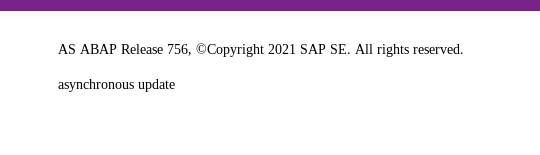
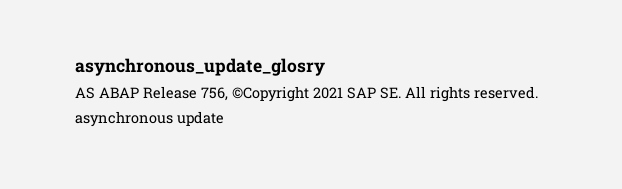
(58, 49) none -> [75,58,325,76] asynchronous_update_glosry //

